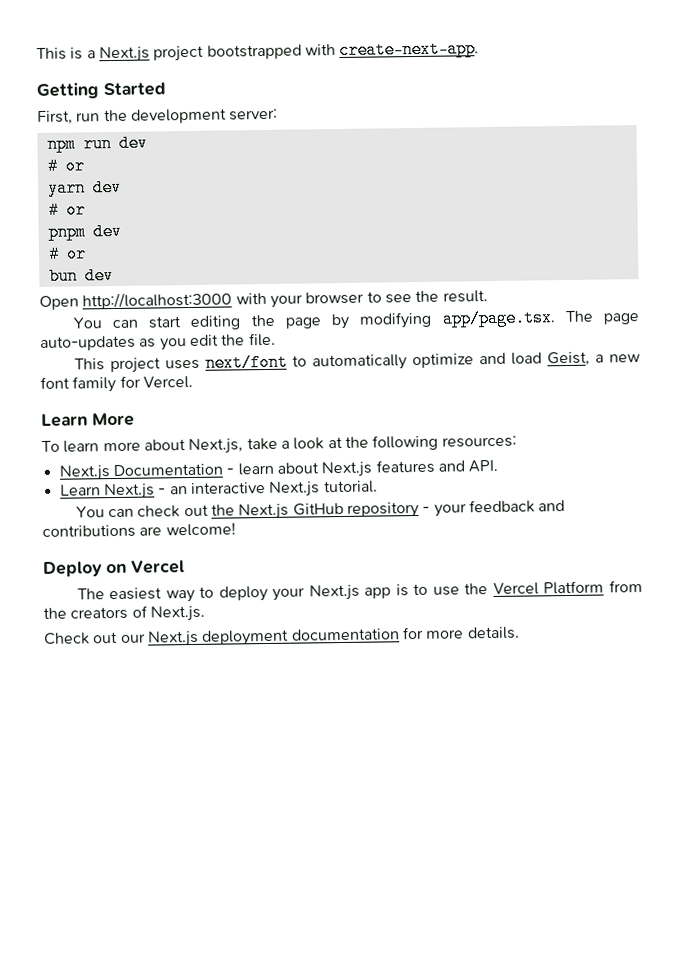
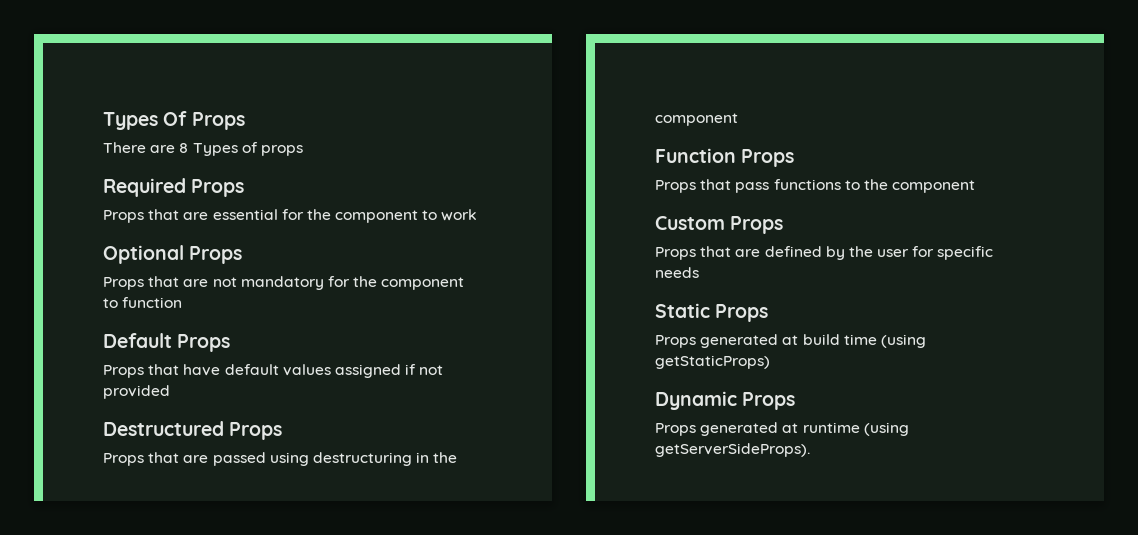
[36,40,480,63] [36,82,166,100] [37,108,279,126] [46,134,148,153] [46,157,85,175] [47,178,122,197] [47,201,86,219] [47,222,122,241] [47,245,87,263] [48,267,114,285] [39,290,488,310] [72,309,639,330] [40,332,276,351] [73,351,641,374] [40,375,193,393] [41,412,135,427] [41,434,517,455] [58,459,499,481] [59,480,378,500] [75,499,566,520] [42,522,236,538] [43,560,185,577] [76,580,643,603] [43,605,205,622] [44,626,520,647] This is a Next.js project bootstrapped with create-next-app. // Getting Started // First, run the development server: // npm run dev // # or // yarn dev // # or // pnpm dev // # or // bun dev // Open http://localhost:3000 with your browser to see the result. // You can start editing the page by modifying app/page.tsx. The page auto-updates as you edit the file. // This project uses next/font to automatically optimize and load Geist, a new font family for Vercel. // Learn More // To learn more about Next.js, take a look at the following resources: // Next.js Documentation - learn about Next.js features and API. // Learn Next.js - an interactive Next.js tutorial. // You can check out the Next.js GitHub repository - your feedback and contributions are welcome! // Deploy on Vercel // The easiest way to deploy your Next.js app is to use the Vercel Platform from the creators of Next.js. // Check out our Next.js deployment documentation for more details. -> [103,111,245,130] [103,142,303,156] [103,178,245,197] [103,209,478,223] [103,245,243,264] [103,276,465,290] [103,297,183,308] [103,333,231,352] [103,364,444,378] [103,385,170,399] [103,421,283,440] [103,452,458,466] [655,113,738,126] [655,148,795,167] [655,179,976,193] [655,216,784,234] [655,246,994,260] [655,267,699,278] [655,303,769,322] [655,334,926,348] [655,355,770,369] [655,391,796,410] [655,422,909,436] [655,443,810,457] Types Of Props // There are 8 Types of props // Required Props // Props that are essential for the component to work // Optional Props // Props that are not mandatory for the component to function // Default Props // Props that have default values assigned if not provided // Destructured Props // Props that are passed using destructuring in the component // Function Props // Props that pass functions to the component // Custom Props // Props that are defined by the user for specific needs // Static Props // Props generated at build time (using getStaticProps) // Dynamic Props // Props generated at runtime (using getServerSideProps).

